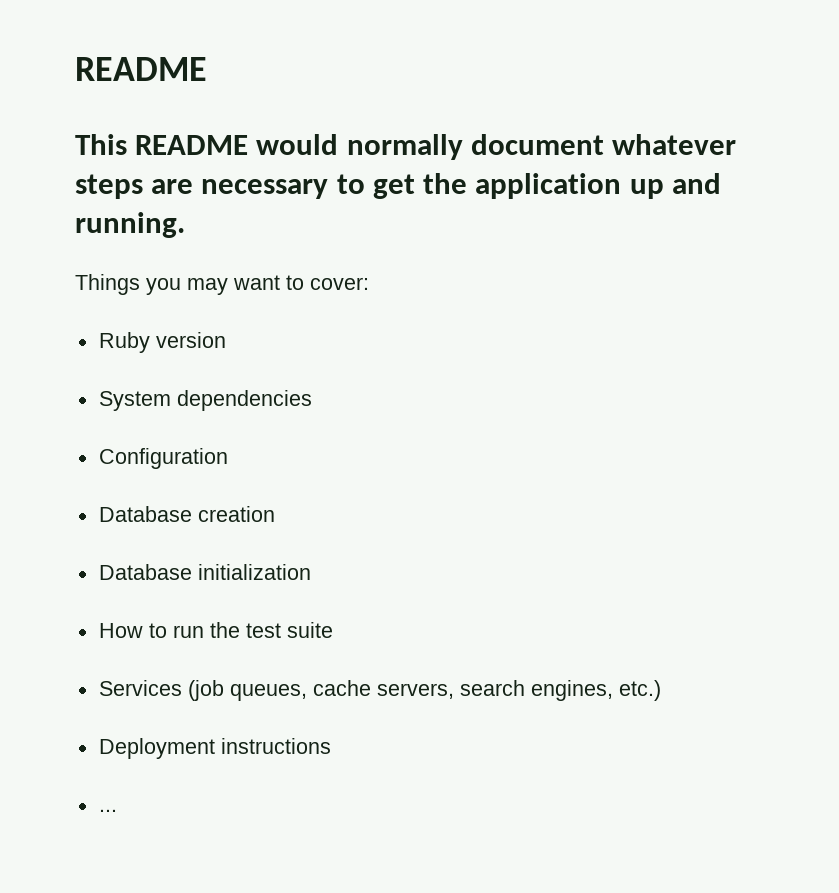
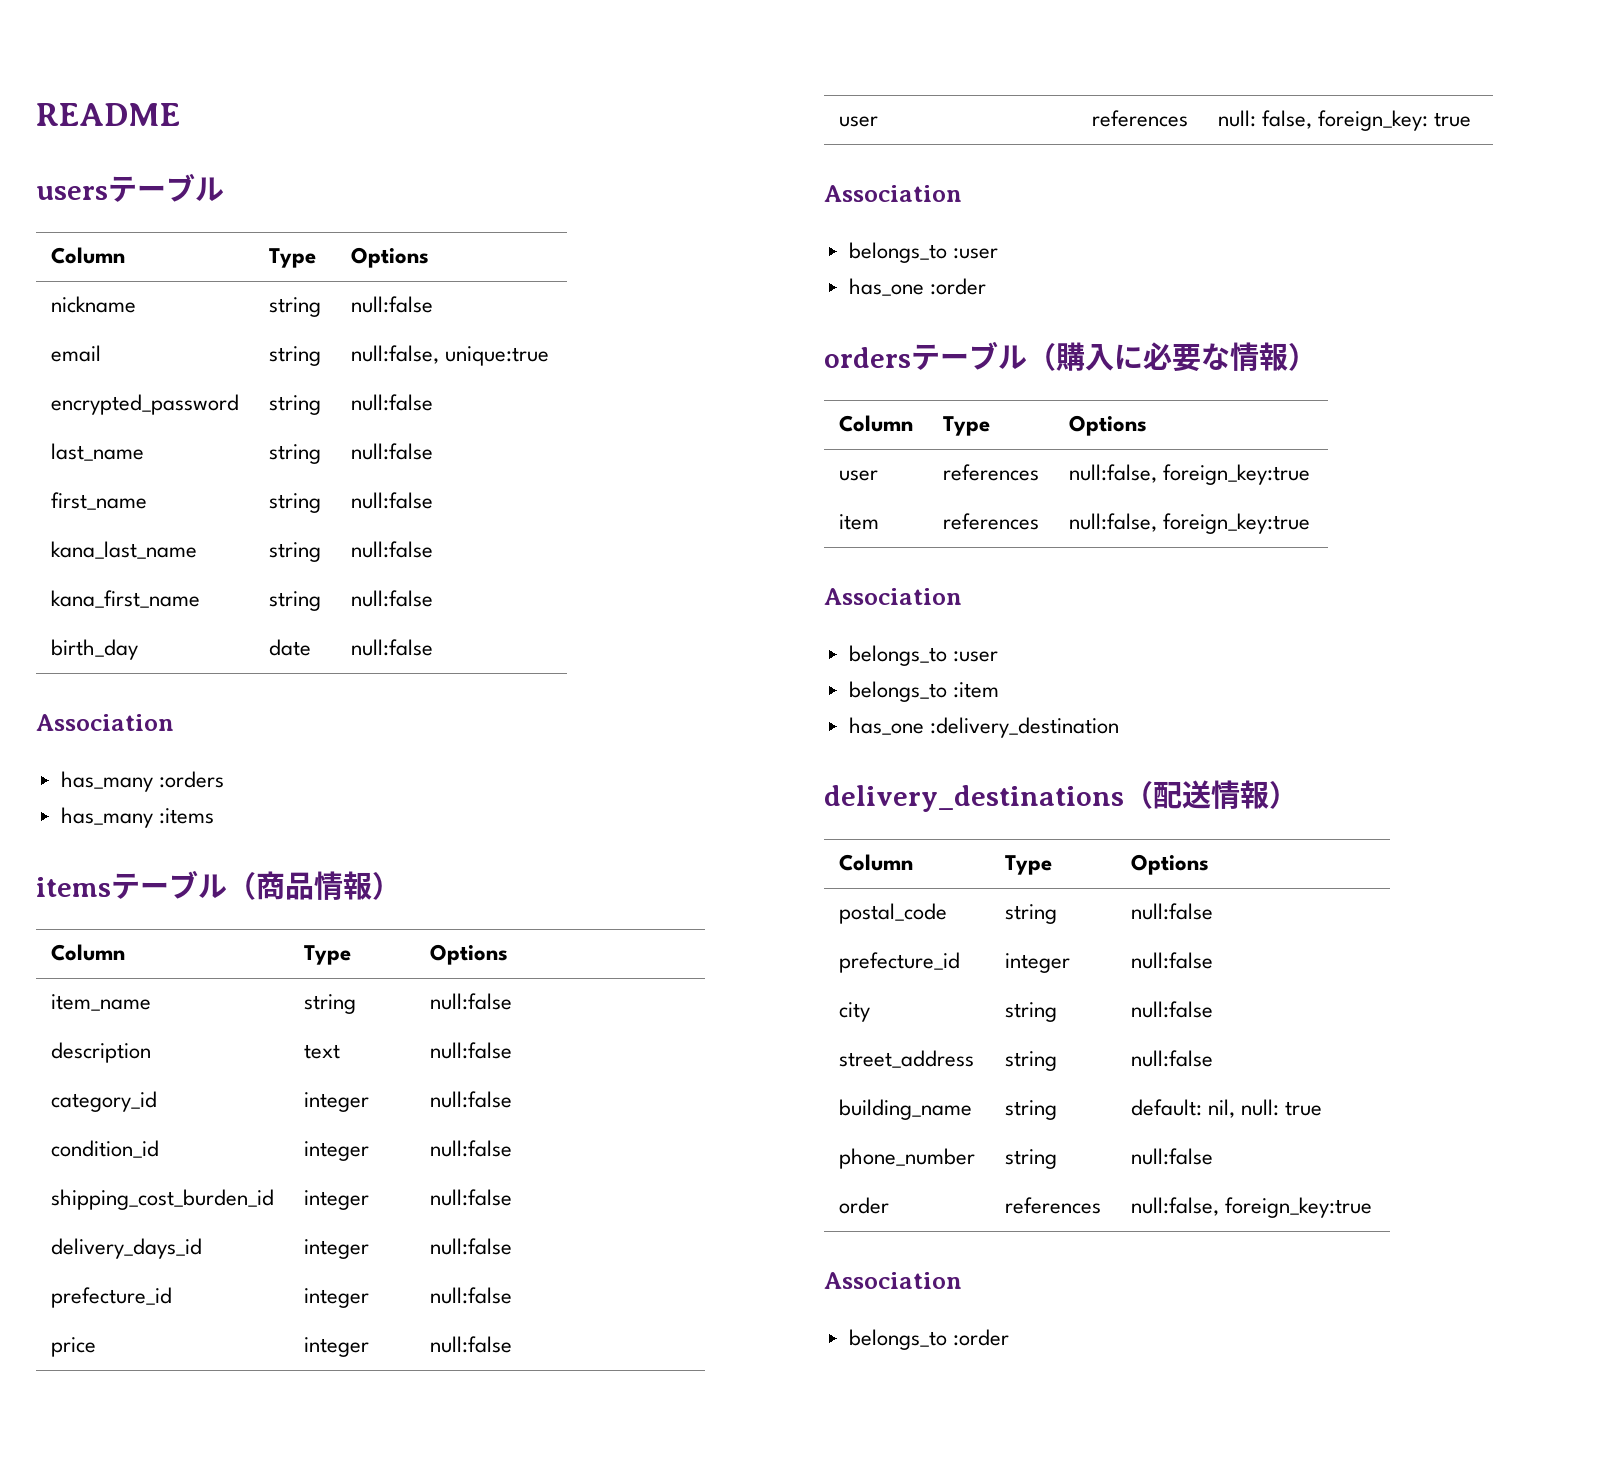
[75,134,737,160] [75,173,721,199] [75,212,185,238] [75,274,369,295] [98,332,226,353] [98,390,312,411] [98,448,228,469] [98,506,275,522] [98,564,311,580] [98,622,333,638] [98,680,661,701] [98,738,331,759] [98,809,117,812] This README would normally document whatever steps are necessary to get the application up and running. // Things you may want to cover: // Ruby version // System dependencies // Configuration // Database creation // Database initialization // How to run the test suite // Services (job queues, cache servers, search engines, etc.) // Deployment instructions // ... -> [36,173,224,202] [50,247,125,264] [268,248,316,268] [350,247,429,268] [50,296,136,313] [268,297,321,317] [350,296,433,313] [50,345,101,362] [268,346,321,366] [350,345,549,366] [50,394,239,415] [268,395,321,415] [350,394,433,411] [50,443,144,461] [268,444,321,464] [350,443,433,460] [50,492,147,510] [268,493,321,513] [350,492,433,509] [50,541,197,559] [268,542,321,562] [350,541,433,558] [50,590,200,608] [268,591,321,611] [350,590,433,607] [50,639,138,660] [268,639,311,656] [350,639,433,656] [36,714,174,731] [60,771,224,792] [60,807,214,828] [36,870,401,900] [50,944,125,961] [303,945,351,965] [429,944,508,965] [50,994,151,1011] [303,994,356,1014] [429,993,512,1010] [50,1042,151,1063] [303,1044,340,1059] [429,1042,512,1059] [50,1091,157,1112] [303,1092,369,1112] [429,1091,512,1108] [50,1140,159,1158] [303,1141,369,1161] [429,1140,512,1157] [50,1189,274,1210] [303,1190,369,1210] [429,1189,512,1206] [50,1238,202,1259] [303,1239,369,1259] [429,1238,512,1255] [50,1287,172,1308] [303,1288,369,1308] [429,1287,512,1304] [50,1337,96,1357] [303,1337,369,1357] [429,1336,512,1353] [838,116,878,127] [1091,110,1188,127] [1217,110,1471,131] [824,185,962,202] [848,242,998,263] [848,278,986,296] [824,341,1317,372] [838,415,913,432] [942,416,990,436] [1068,415,1147,436] [838,470,878,481] [942,464,1039,481] [1068,464,1310,485] [838,514,879,530] [942,513,1039,530] [1068,513,1310,534] [824,588,962,605] [848,645,998,666] [848,681,999,702] [848,717,1119,738] [824,780,1298,812] [838,854,913,871] [1004,855,1052,875] [1130,854,1209,875] [838,903,947,924] [1004,904,1057,924] [1130,903,1213,920] [838,952,960,973] [1004,953,1070,973] [1130,952,1213,969] [838,1002,870,1022] [1004,1002,1057,1022] [1130,1001,1213,1018] [838,1050,974,1068] [1004,1051,1057,1071] [1130,1050,1213,1067] [838,1099,972,1120] [1004,1100,1057,1120] [1130,1099,1322,1118] [838,1148,975,1169] [1004,1149,1057,1169] [1130,1148,1213,1165] [838,1197,889,1214] [1004,1197,1101,1214] [1130,1197,1372,1218] [824,1272,962,1289] [848,1329,1009,1350] usersテーブル // Column | Type | Options // nickname | string | null:false // email | string | null:false, unique:true // encrypted_password | string | null:false // last_name | string | null:false // first_name | string | null:false // kana_last_name | string | null:false // kana_first_name | string | null:false // birth_day | date | null:false // Association // has_many :orders // has_many :items // itemsテーブル（商品情報） // Column | Type | Options // item_name | string | null:false // description | text | null:false // category_id | integer | null:false // condition_id | integer | null:false // shipping_cost_burden_id | integer | null:false // delivery_days_id | integer | null:false // prefecture_id | integer | null:false // price | integer | null:false // user | references | null: false, foreign_key: true // Association // belongs_to :user // has_one :order // ordersテーブル（購入に必要な情報） // Column | Type | Options // user | references | null:false, foreign_key:true // item | references | null:false, foreign_key:true // Association // belongs_to :user // belongs_to :item // has_one :delivery_destination // delivery_destinations（配送情報） // Column | Type | Options // postal_code | string | null:false // prefecture_id | integer | null:false // city | string | null:false // street_address | string | null:false // building_name | string | default: nil, null: true // phone_number | string | null:false // order | references | null:false, foreign_key:true // Association // belongs_to :order

